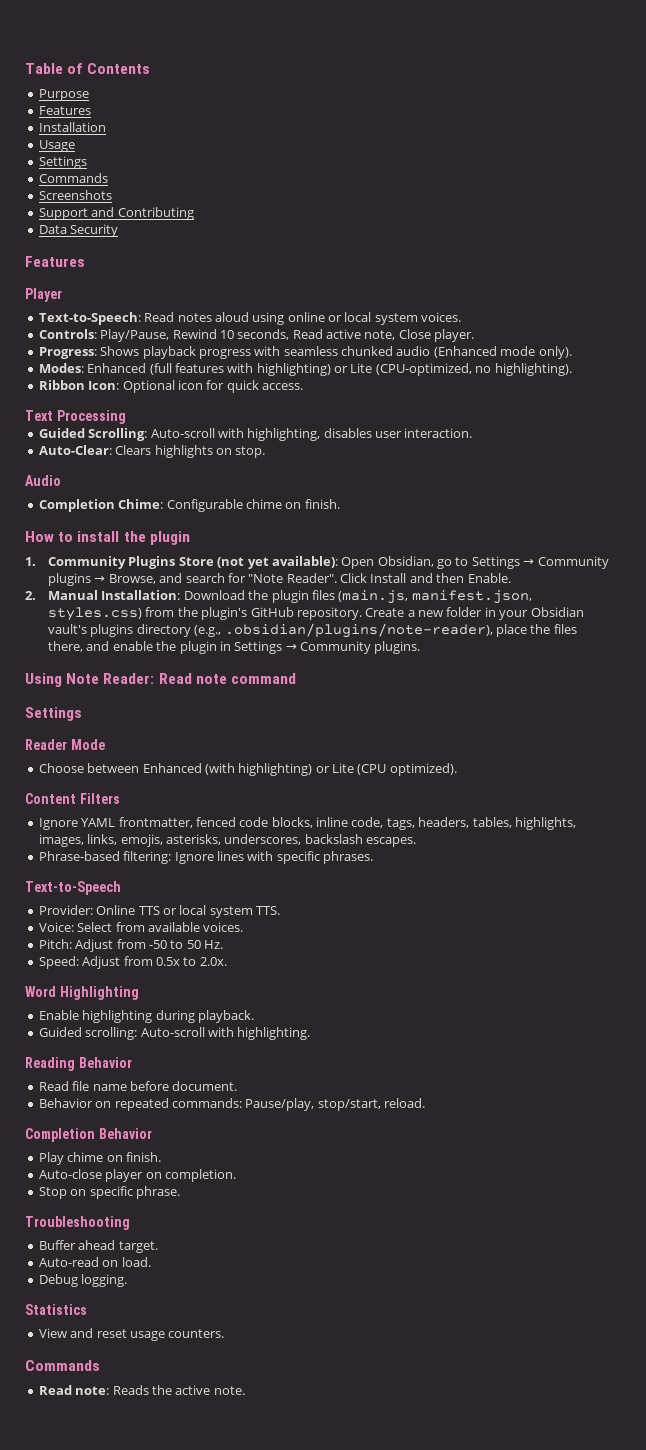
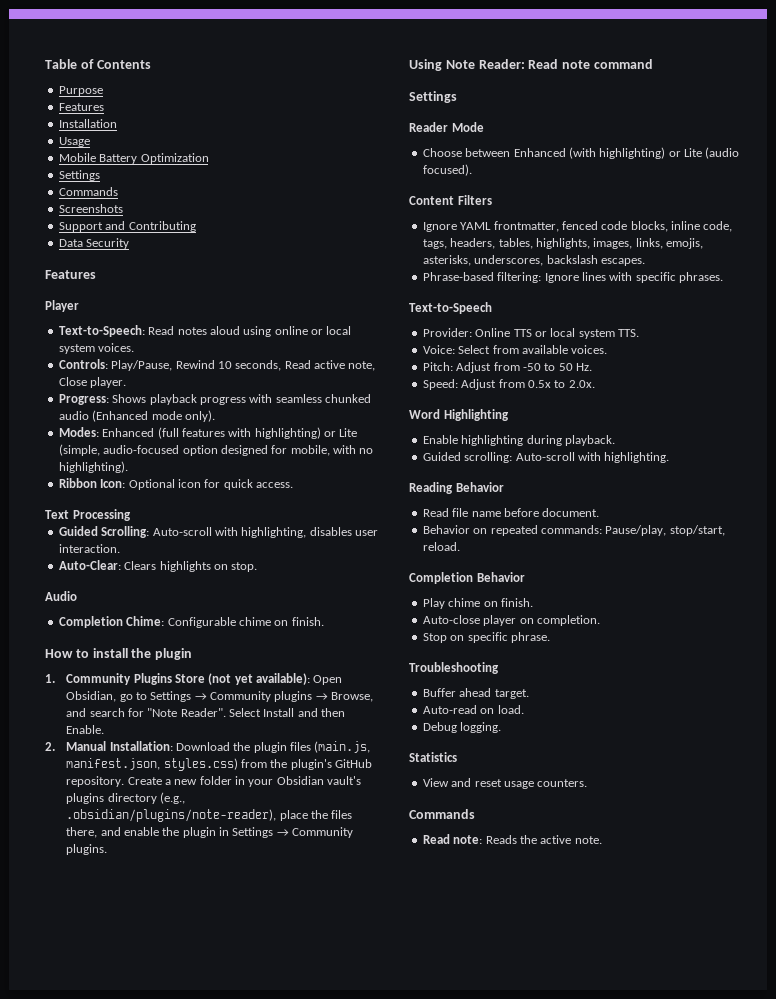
(75, 146) none -> [58,153,209,164] // Mobile Battery Optimization
[375,363,472,376] (CPU-optimized, -> [58,444,356,456] (simple, audio-focused option designed for mobile, with
[340,573,368,583] Click -> [229,708,262,717] Select
[357,763,457,776] (CPU optimized). -> [705,147,740,159] [422,164,472,176] (audio focused).

